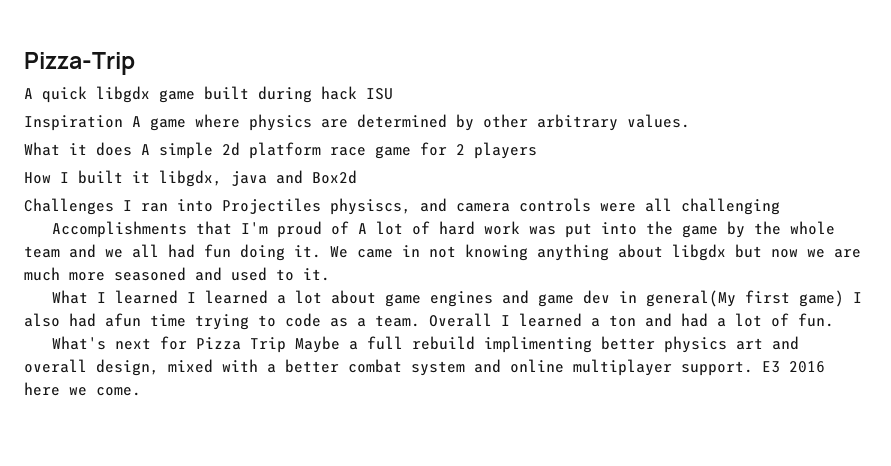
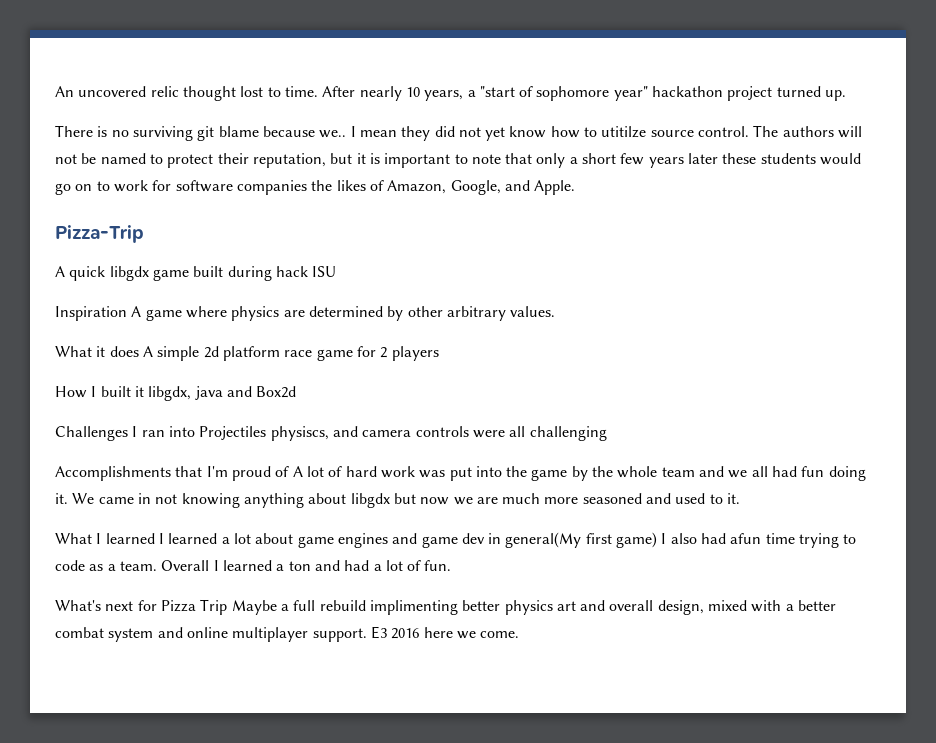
(24, 63) none -> [55,86,847,101] [55,125,863,141] [55,153,862,168] [55,180,576,195] An uncovered relic thought lost to time. After nearly 10 years, a "start of sophomore year" hackathon project turned up. // There is no surviving git blame because we.. I mean they did not yet know how to utitilze source control. The authors will not be named to protect their reputation, but it is important to note that only a short few years later these students would go on to work for software companies the likes of Amazon, Google, and Apple. //

